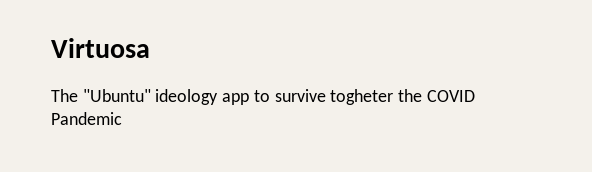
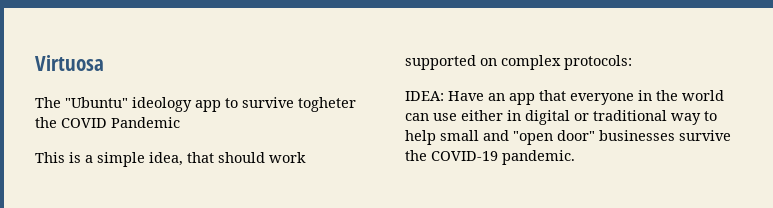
(122, 118) none -> [35,152,306,167] [405,55,632,70] [405,90,724,105] [405,110,717,125] [405,130,731,145] [405,150,575,165] // This is a simple idea, that should work supported on complex protocols: // IDEA: Have an app that everyone in the world can use either in digital or traditional way to help small and "open door" businesses survive the COVID-19 pandemic.

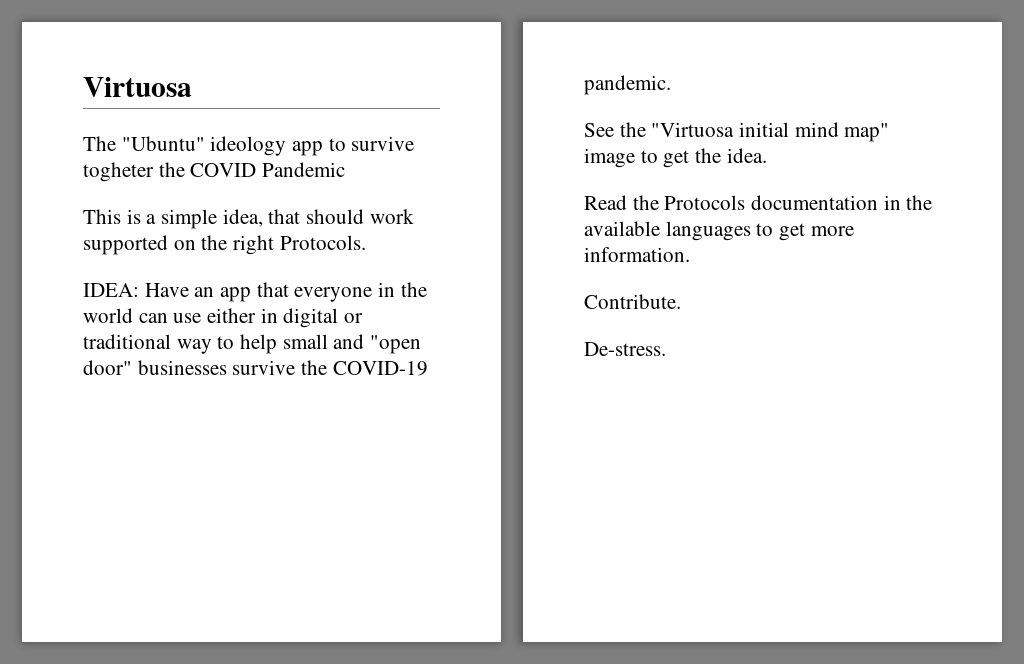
[501,55,632,70] complex protocols: -> [201,235,366,255] the right Protocols.
(575, 157) none -> [584,122,890,142] [584,148,767,168] [584,195,933,210] [584,221,854,241] [584,247,690,262] [584,294,681,309] [584,342,666,356] // See the "Virtuosa initial mind map" image to get the idea. // Read the Protocols documentation in the available languages to get more information. // Contribute. // De-stress.

